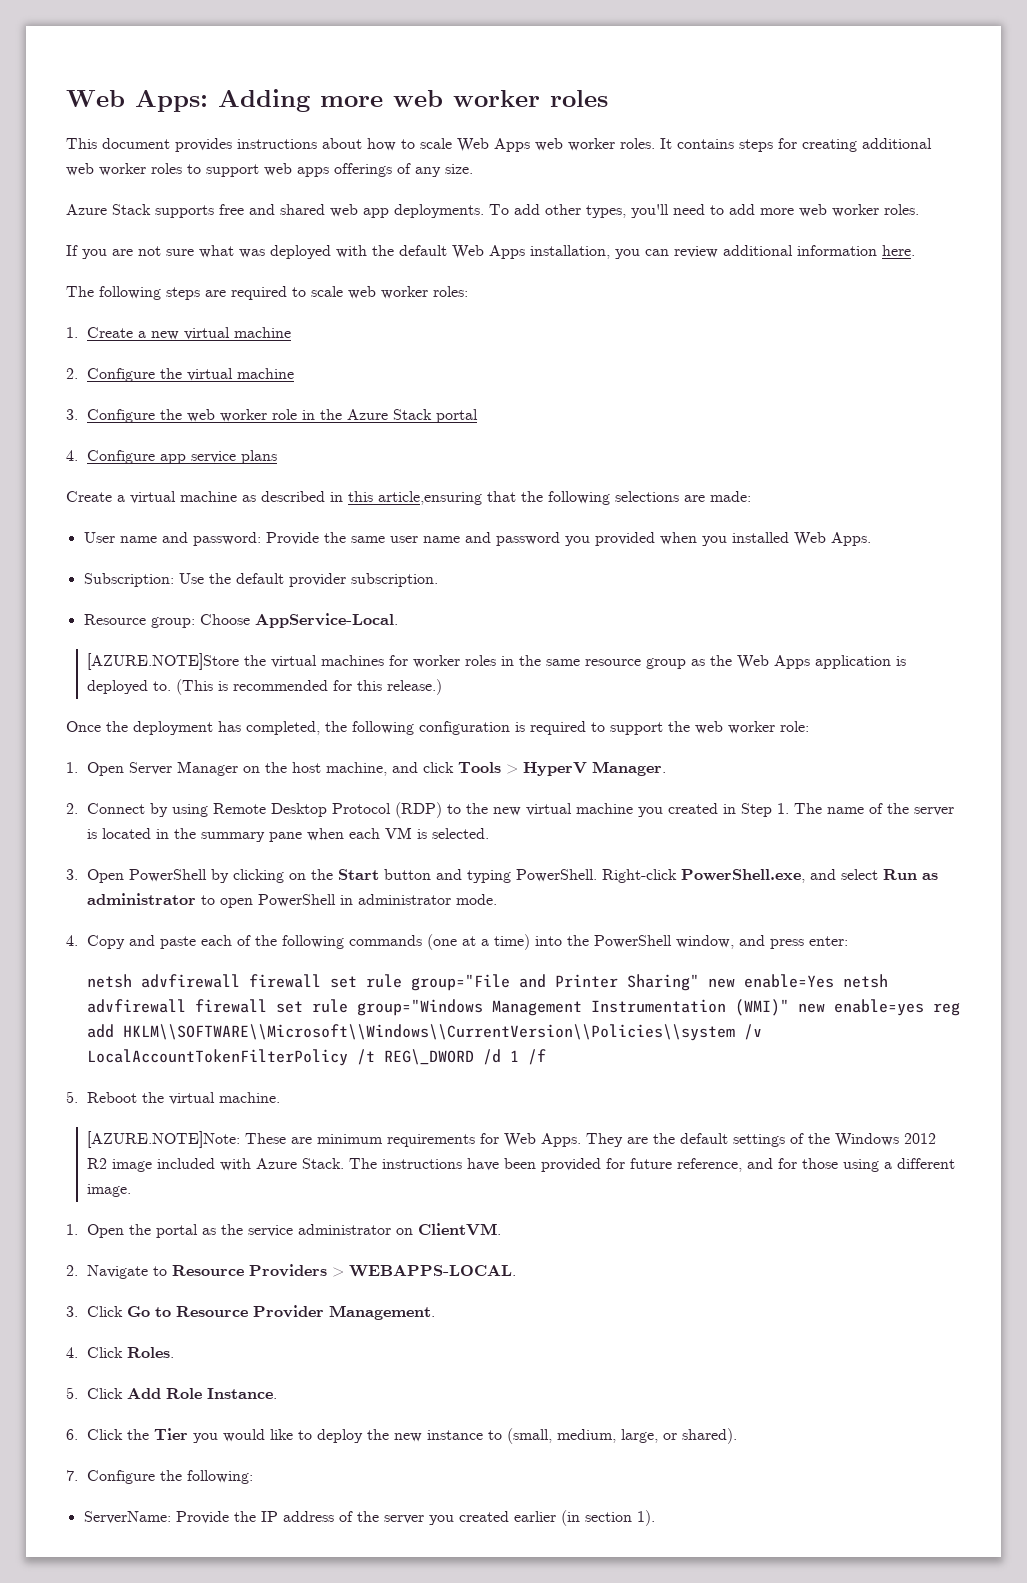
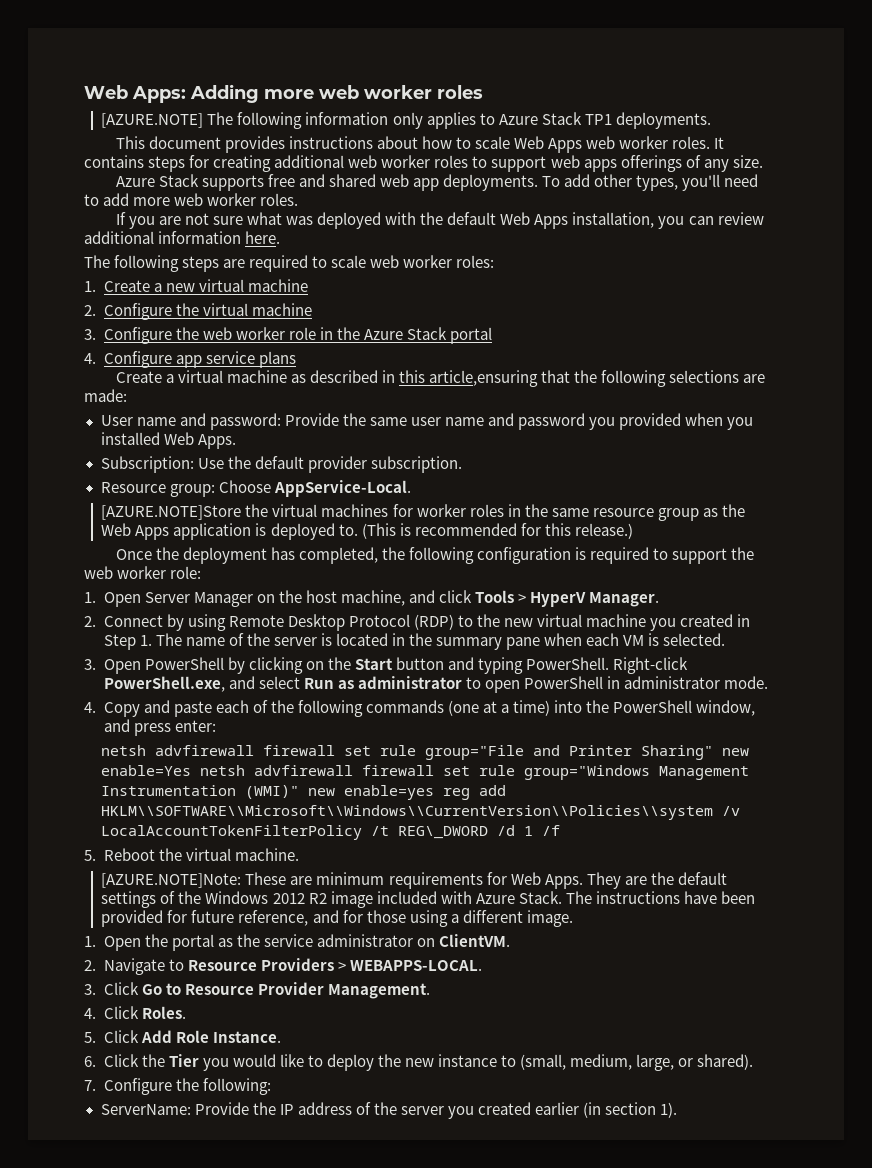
(608, 98) none -> [101,112,711,129] // [AZURE.NOTE] The following information only applies to Azure Stack TP1 deployments.

